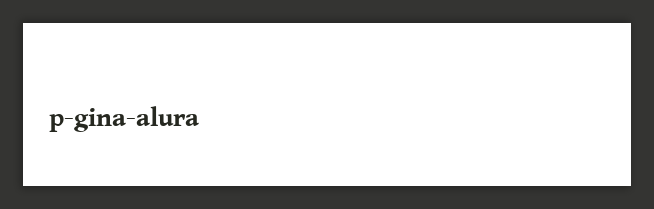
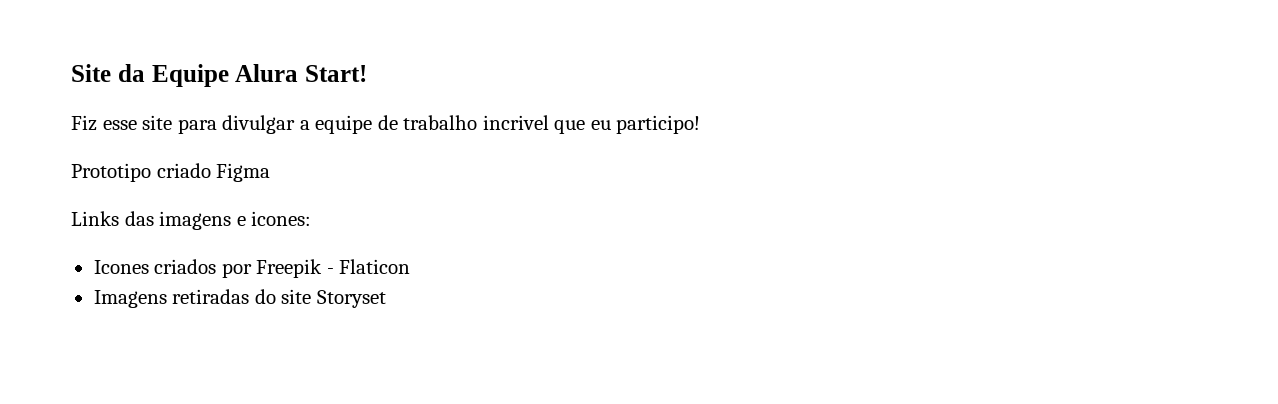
[49,106,199,132] p-gina-alura -> [71,64,367,87] [71,115,701,134] [71,163,271,182] [71,211,312,230] [93,259,411,278] [93,289,386,308] Site da Equipe Alura Start! // Fiz esse site para divulgar a equipe de trabalho incrivel que eu participo! // Prototipo criado Figma // Links das imagens e icones: // Icones criados por Freepik - Flaticon // Imagens retiradas do site Storyset

